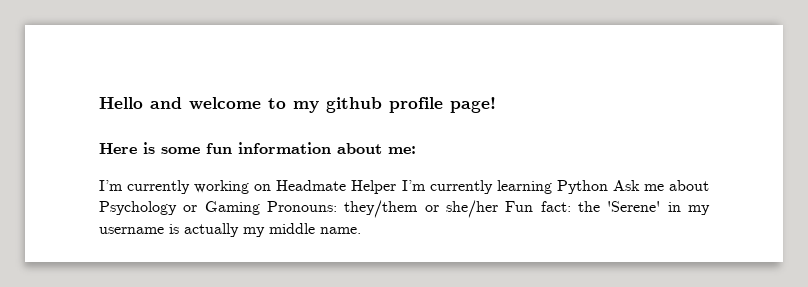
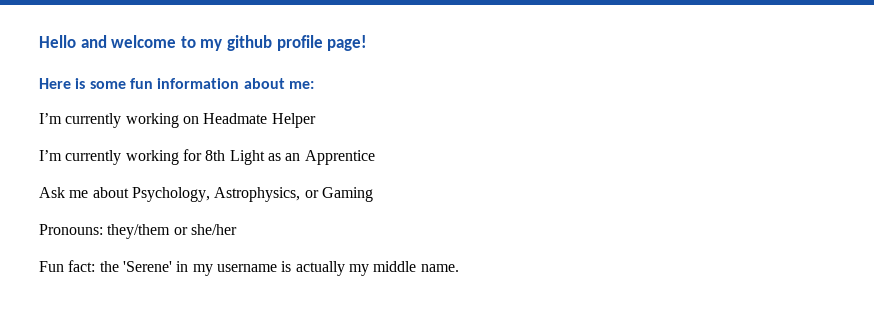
[401,180,608,194] I’m currently learning Python -> [39,149,375,165] // I’m currently working for 8th Light as an Apprentice //
[99,201,177,215] Psychology -> [131,187,301,202] Psychology, Astrophysics,
(260, 208) none -> (373, 194) //
(498, 209) none -> (237, 229) //

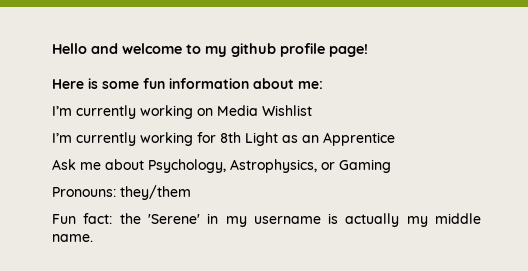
[203,113,316,128] Headmate Helper -> [217,105,312,116] Media Wishlist
[173,224,237,235] or she/her -> (191, 192) none

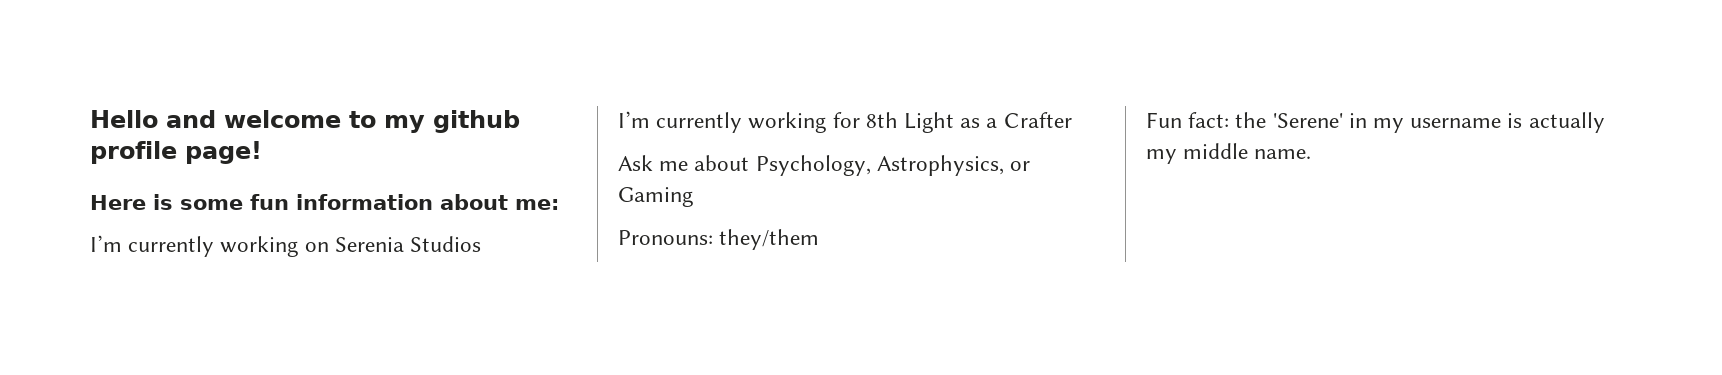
[217,105,312,116] Media Wishlist -> [334,236,482,252] Serenia Studios
[302,132,395,146] an Apprentice -> [986,112,1072,128] a Crafter

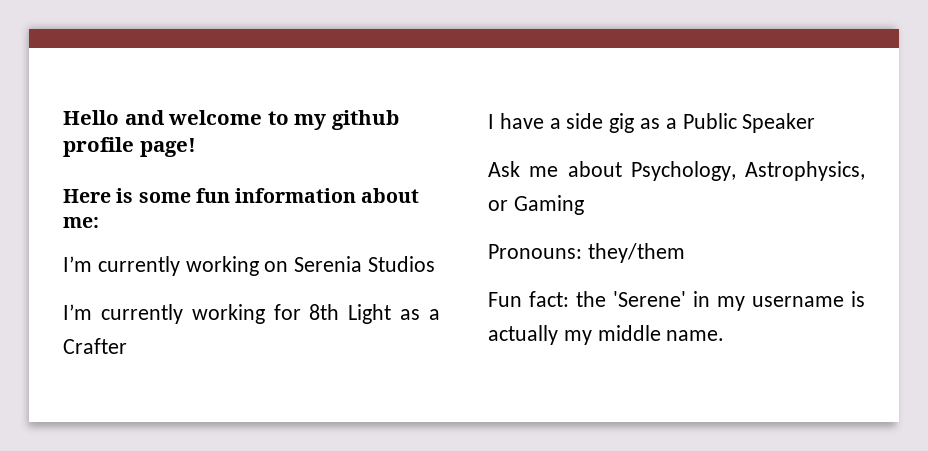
(1072, 120) none -> [488,113,816,133] // I have a side gig as a Public Speaker

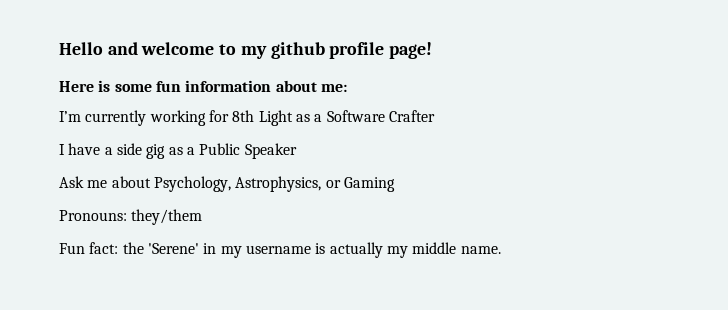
[63,256,436,276] // I’m currently working on Serenia Studios -> (347, 88) none
(440, 314) none -> [326,110,385,122] Software

